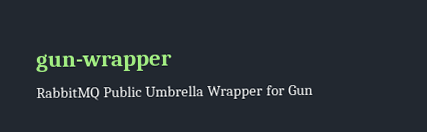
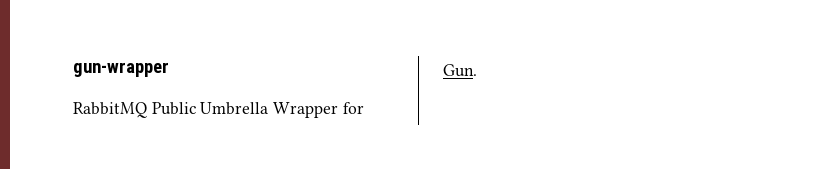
[287,84,314,96] Gun -> [443,64,477,77] Gun.

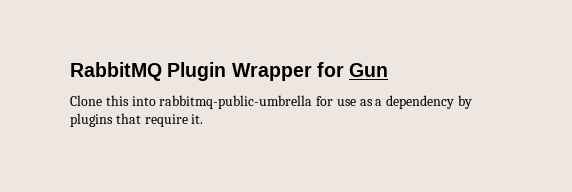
[73,62,169,77] [73,102,364,118] [443,64,477,77] gun-wrapper // RabbitMQ Public Umbrella Wrapper for Gun. -> [70,62,389,81] [70,95,473,109] [70,113,204,127] RabbitMQ Plugin Wrapper for Gun // Clone this into rabbitmq-public-umbrella for use as a dependency by plugins that require it.

